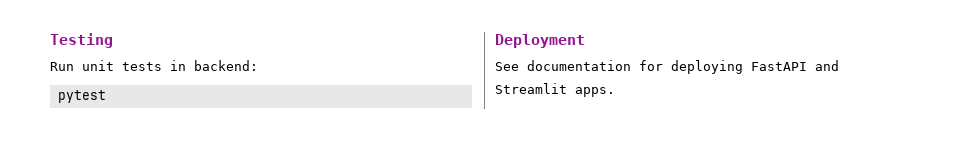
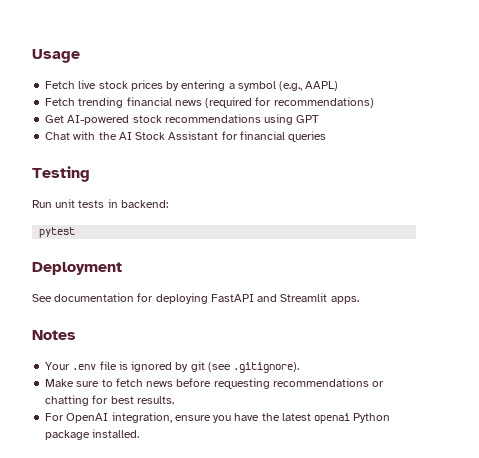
(50, 40) none -> [32,49,80,63] [45,80,339,91] [45,97,374,108] [45,114,320,125] [45,131,327,142] Usage // Fetch live stock prices by entering a symbol (e.g., AAPL) // Fetch trending financial news (required for recommendations) // Get AI-powered stock recommendations using GPT // Chat with the AI Stock Assistant for financial queries //
(615, 92) none -> [32,330,76,340] [45,361,300,373] [45,378,385,389] [45,395,174,406] [45,412,391,424] [45,429,140,440] // Notes // Your .env file is ignored by git (see .gitignore). // Make sure to fetch news before requesting recommendations or chatting for best results. // For OpenAI integration, ensure you have the latest openai Python package installed.

